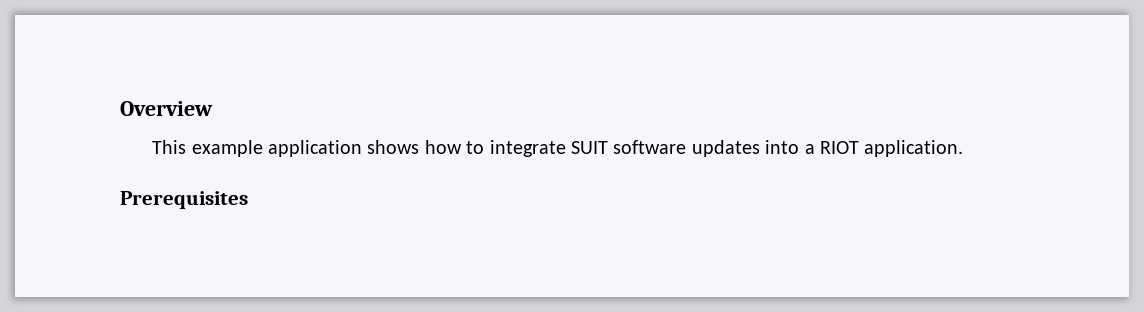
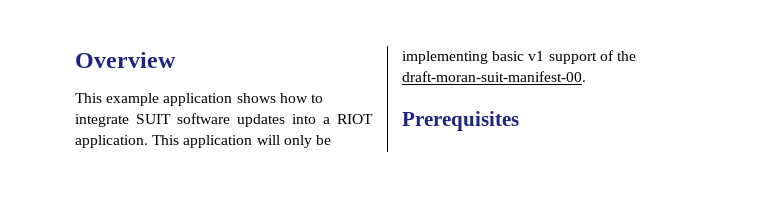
(964, 148) none -> [152,135,331,148] [402,50,636,64] [402,71,586,82] This application will only be implementing basic v1 support of the draft-moran-suit-manifest-00.

